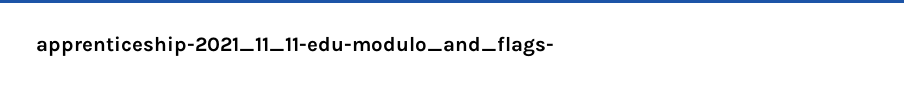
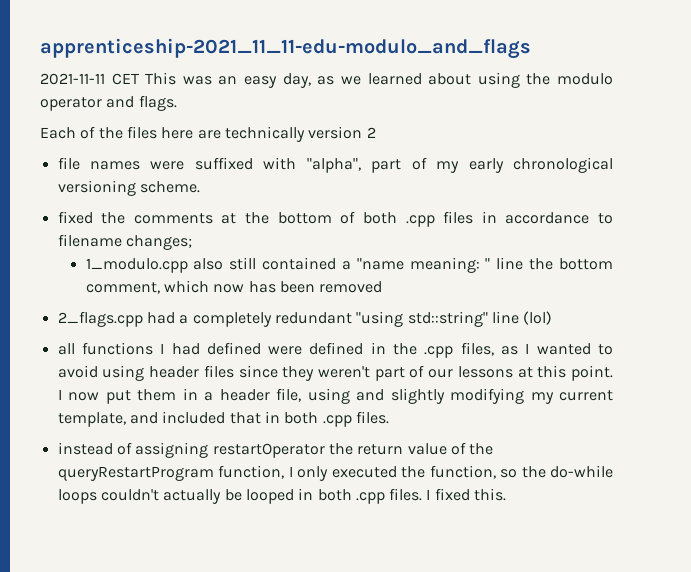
[36,36,554,57] apprenticeship-2021_11_11-edu-modulo_and_flags- -> [40,38,531,59] [40,72,614,88] [40,95,177,111] [40,126,376,142] [57,157,613,173] [57,180,200,196] [57,211,614,227] [57,234,192,250] [85,257,613,273] [85,280,383,294] [57,311,553,327] [57,342,613,358] [57,365,613,381] [57,388,613,404] [57,411,389,427] [57,442,494,458] [57,465,613,481] [57,488,507,504] apprenticeship-2021_11_11-edu-modulo_and_flags // 2021-11-11 CET This was an easy day, as we learned about using the modulo operator and flags. // Each of the files here are technically version 2 // file names were suffixed with "alpha", part of my early chronological versioning scheme. // fixed the comments at the bottom of both .cpp files in accordance to filename changes; // 1_modulo.cpp also still contained a "name meaning: " line the bottom comment, which now has been removed // 2_flags.cpp had a completely redundant "using std::string" line (lol) // all functions I had defined were defined in the .cpp files, as I wanted to avoid using header files since they weren't part of our lessons at this point. I now put them in a header file, using and slightly modifying my current template, and included that in both .cpp files. // instead of assigning restartOperator the return value of the queryRestartProgram function, I only executed the function, so the do-while loops couldn't actually be looped in both .cpp files. I fixed this.

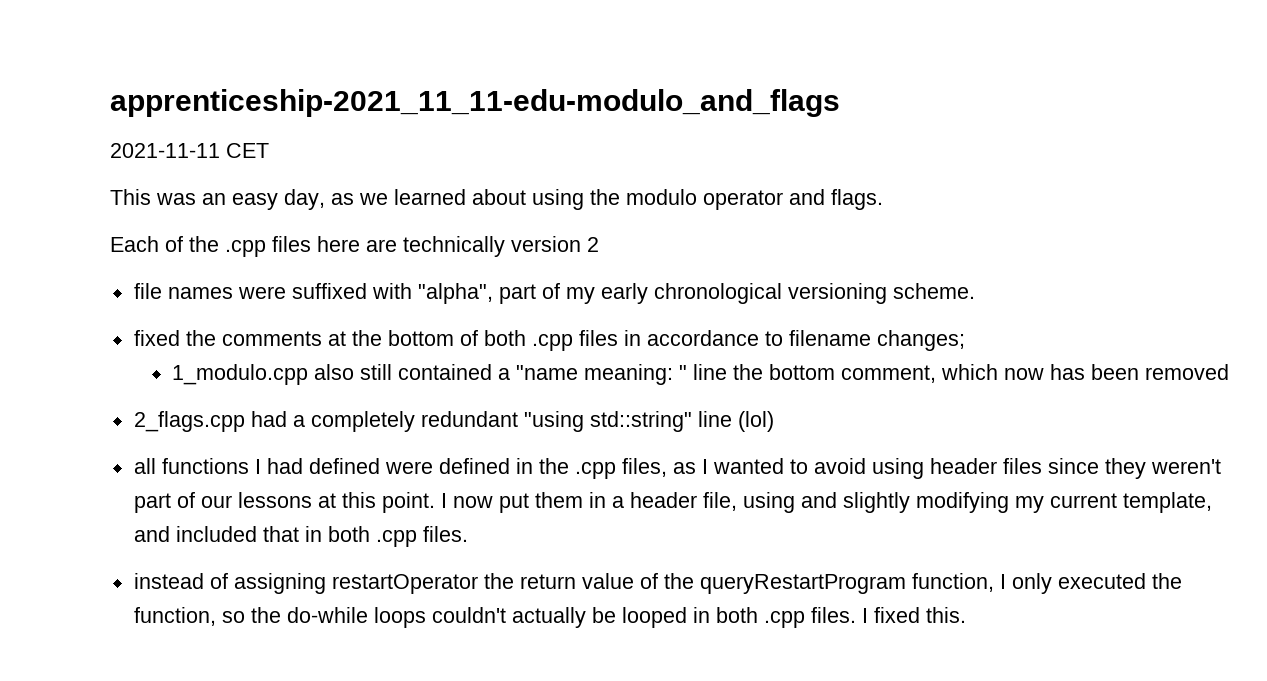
(139, 79) none -> (269, 150) //
(123, 133) none -> [225,240,266,257] .cpp

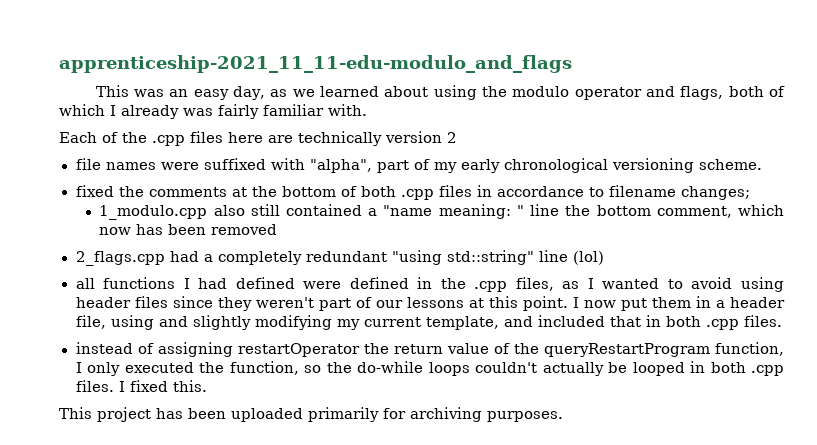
[110,143,269,158] // 2021-11-11 CET -> (572, 64) none
[831,189,883,210] flags. -> [680,86,785,100] [59,104,367,119] flags, both of which I already was fairly familiar with.
(966, 615) none -> [59,407,563,422] // This project has been uploaded primarily for archiving purposes.

